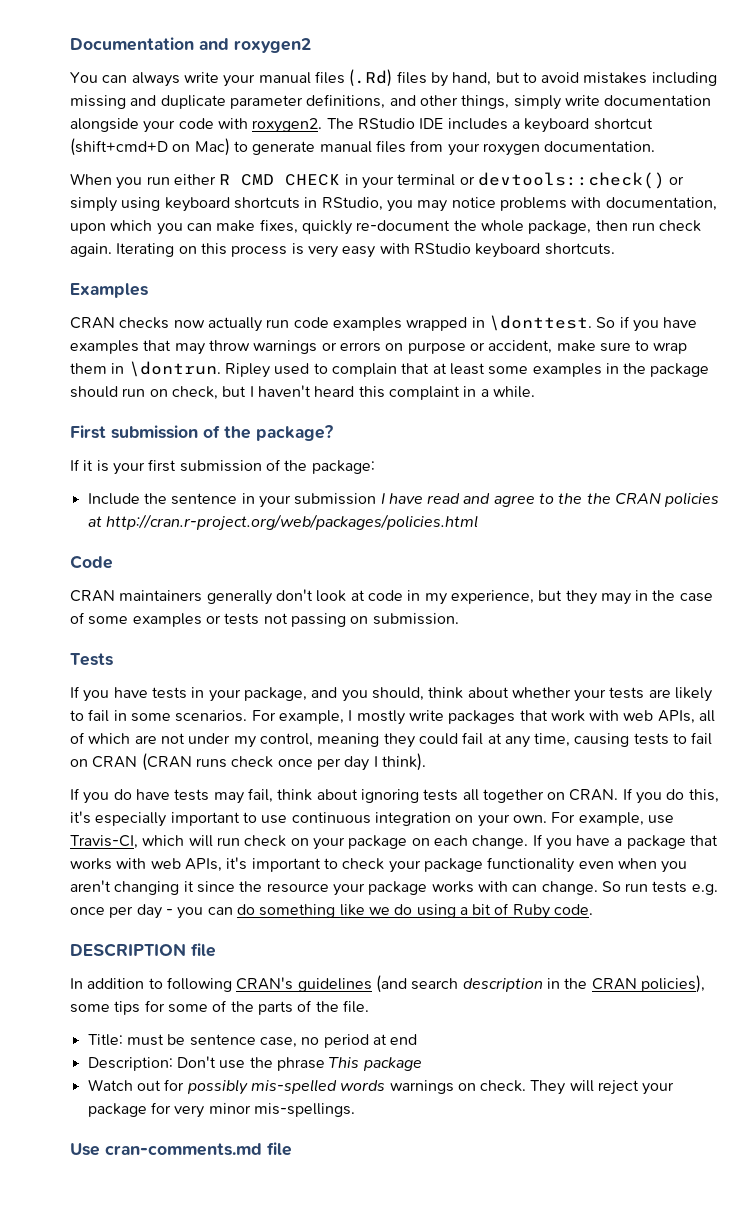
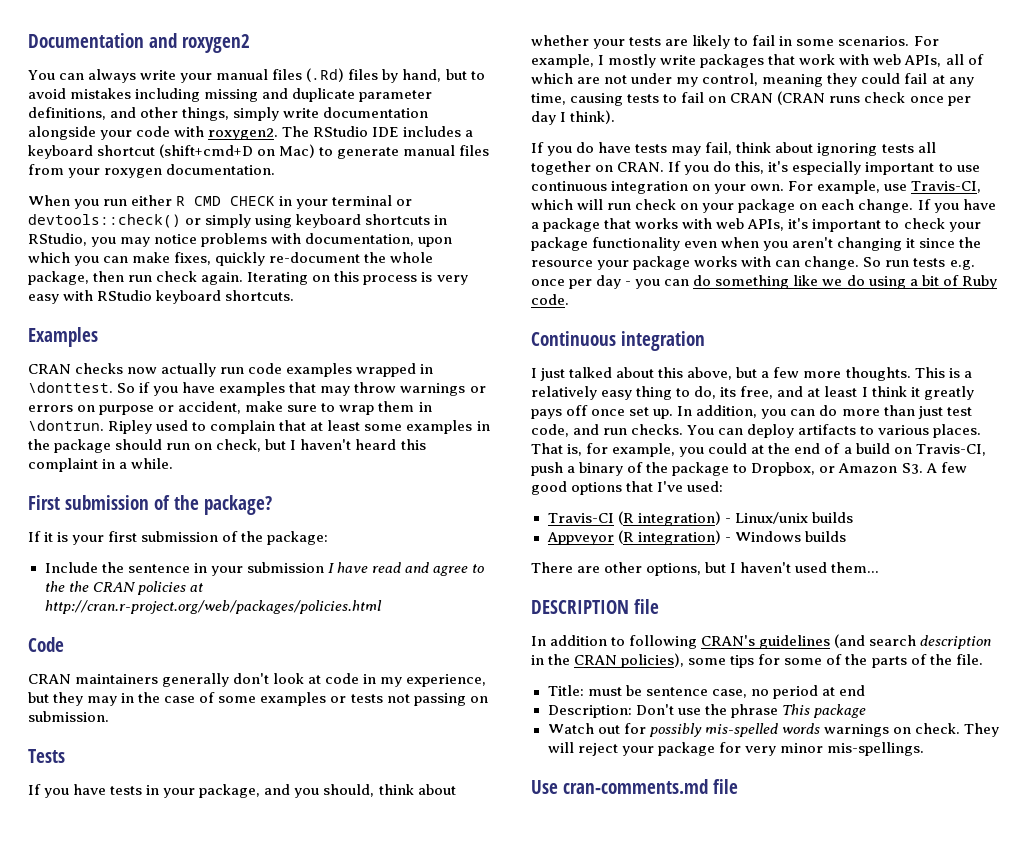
(594, 909) none -> [531,331,705,351] [531,367,972,381] [531,386,974,400] [531,405,972,419] [531,424,982,438] [531,443,986,457] [531,462,967,476] [531,481,724,495] [547,511,853,526] [546,530,846,545] [531,562,880,576] // Continuous integration // I just talked about this above, but a few more thoughts. This is a relatively easy thing to do, its free, and at least I think it greatly pays off once set up. In addition, you can do more than just test code, and run checks. You can deploy artifacts to various places. That is, for example, you could at the end of a build on Travis-CI, push a binary of the package to Dropbox, or Amazon S3. A few good options that I've used: // Travis-CI (R integration) - Linux/unix builds // Appveyor (R integration) - Windows builds // There are other options, but I haven't used them...

